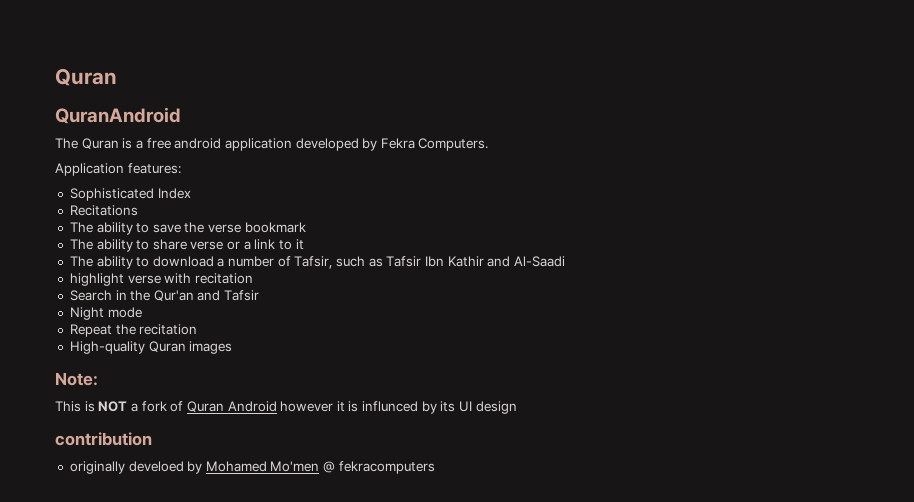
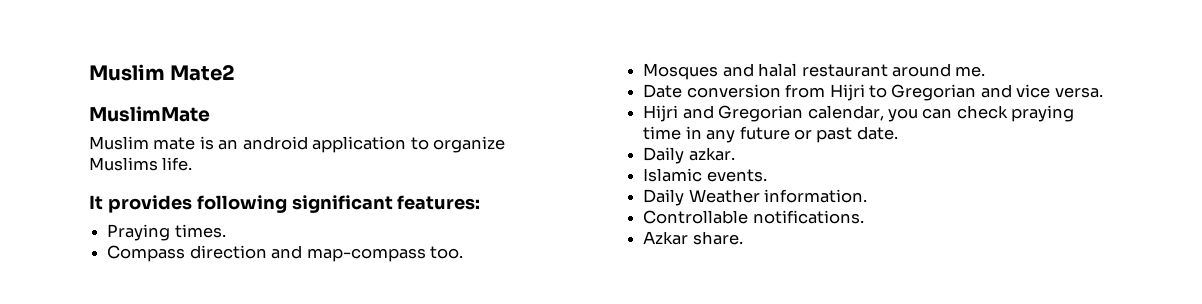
[55,68,117,86] [55,107,181,124] [55,138,489,151] [55,163,181,176] [69,188,191,201] [69,205,138,216] [69,222,306,235] [69,239,304,252] [69,256,565,269] [69,273,253,286] [69,290,260,301] [69,307,142,320] [69,324,198,337] [69,341,233,354] [55,372,98,386] [55,401,517,414] [55,432,152,446] [69,461,435,474] Quran // QuranAndroid // The Quran is a free android application developed by Fekra Computers. // Application features: // Sophisticated Index // Recitations // The ability to save the verse bookmark // The ability to share verse or a link to it // The ability to download a number of Tafsir, such as Tafsir Ibn Kathir and Al-Saadi // highlight verse with recitation // Search in the Qur'an and Tafsir // Night mode // Repeat the recitation // High-quality Quran images // Note: // This is NOT a fork of Quran Android however it is influnced by its UI design // contribution // originally develoed by Mohamed Mo'men @ fekracomputers -> [89,64,236,81] [89,106,210,122] [89,136,506,153] [89,157,193,171] [89,195,481,213] [107,224,226,241] [107,245,463,262] [643,63,986,80] [643,84,1103,101] [643,105,1075,122] [643,126,898,143] [643,147,735,164] [643,168,767,182] [643,189,868,206] [643,210,864,224] [643,231,743,245] Muslim Mate2 // MuslimMate // Muslim mate is an android application to organize Muslims life. // It provides following significant features: // Praying times. // Compass direction and map-compass too. // Mosques and halal restaurant around me. // Date conversion from Hijri to Gregorian and vice versa. // Hijri and Gregorian calendar, you can check praying time in any future or past date. // Daily azkar. // Islamic events. // Daily Weather information. // Controllable notifications. // Azkar share.

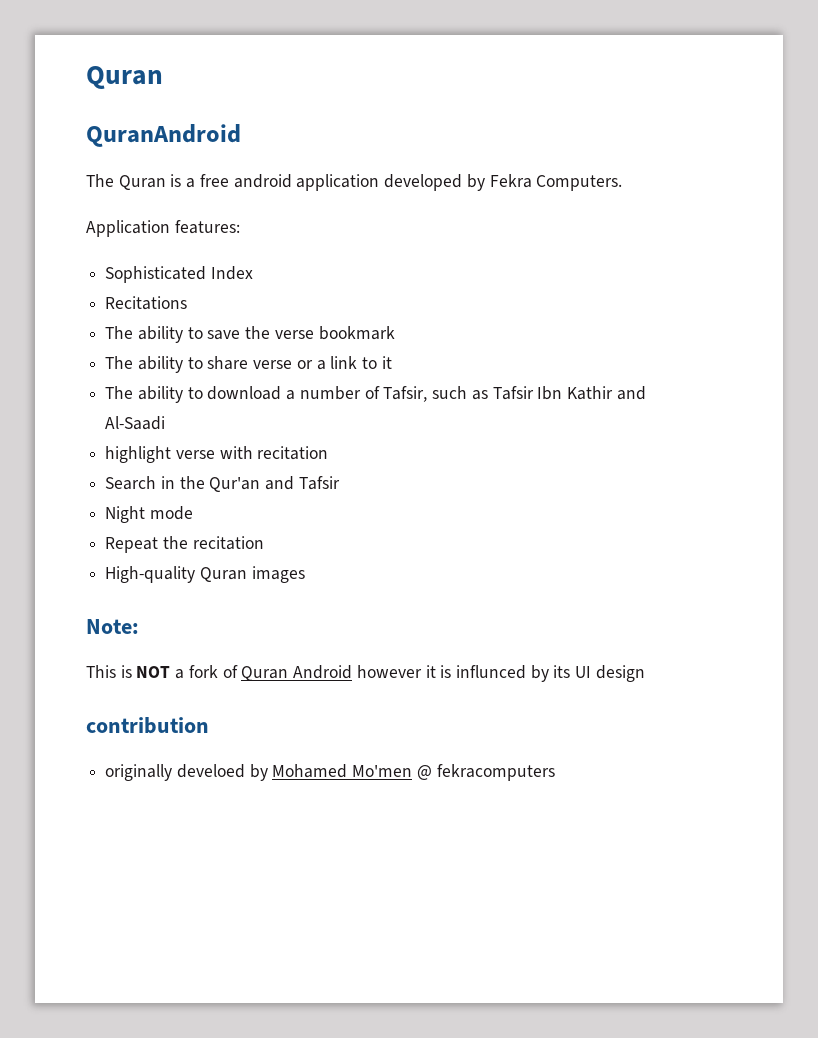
[89,64,236,81] [89,106,210,122] [89,136,506,153] [89,157,193,171] [89,195,481,213] [107,224,226,241] [107,245,463,262] [643,63,986,80] [643,84,1103,101] [643,105,1075,122] [643,126,898,143] [643,147,735,164] [643,168,767,182] [643,189,868,206] [643,210,864,224] [643,231,743,245] Muslim Mate2 // MuslimMate // Muslim mate is an android application to organize Muslims life. // It provides following significant features: // Praying times. // Compass direction and map-compass too. // Mosques and halal restaurant around me. // Date conversion from Hijri to Gregorian and vice versa. // Hijri and Gregorian calendar, you can check praying time in any future or past date. // Daily azkar. // Islamic events. // Daily Weather information. // Controllable notifications. // Azkar share. -> [86,66,163,89] [86,124,241,147] [86,174,623,191] [86,220,240,237] [105,266,253,283] [105,296,188,310] [105,326,395,343] [105,356,392,373] [105,386,646,403] [105,416,166,430] [105,446,329,463] [105,476,340,492] [105,506,193,523] [105,536,264,553] [105,566,305,583] [86,619,139,634] [86,665,645,682] [86,717,209,734] [105,764,555,781] Quran // QuranAndroid // The Quran is a free android application developed by Fekra Computers. // Application features: // Sophisticated Index // Recitations // The ability to save the verse bookmark // The ability to share verse or a link to it // The ability to download a number of Tafsir, such as Tafsir Ibn Kathir and Al-Saadi // highlight verse with recitation // Search in the Qur'an and Tafsir // Night mode // Repeat the recitation // High-quality Quran images // Note: // This is NOT a fork of Quran Android however it is influnced by its UI design // contribution // originally develoed by Mohamed Mo'men @ fekracomputers

